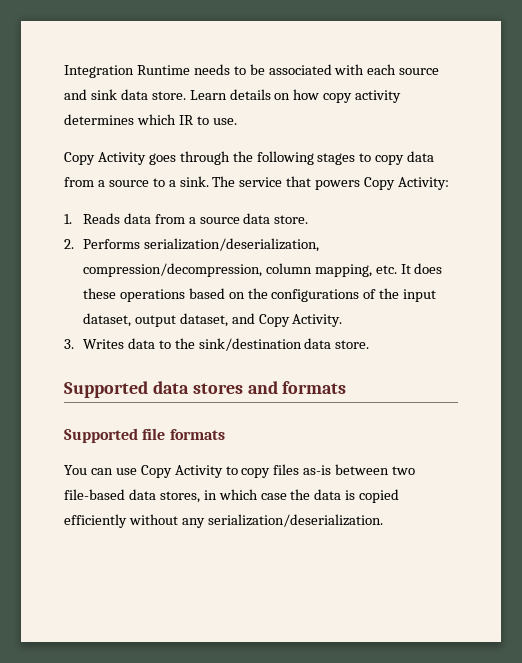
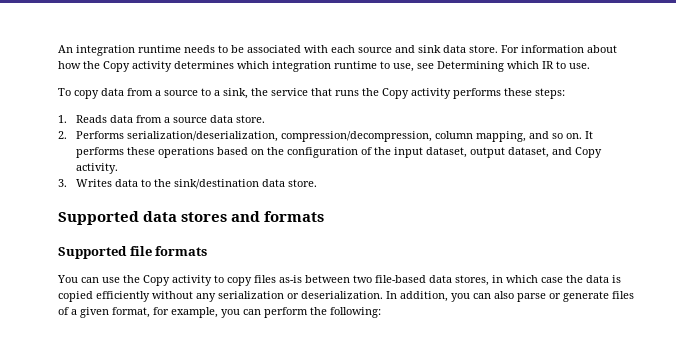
[64,65,190,78] Integration Runtime -> [58,45,181,56] An integration runtime
[189,89,402,103] [64,114,237,125] [64,151,372,165] Learn details on how copy activity determines which IR to use. // Copy Activity goes through the following stages to -> [501,45,617,53] [58,61,590,72] [58,88,71,96] For information about how the Copy activity determines which integration runtime to use, see Determining which IR to use. // To
[179,176,450,190] sink. The service that powers Copy Activity: -> [223,88,565,99] sink, the service that runs the Copy activity performs these steps:
[375,263,443,274] etc. It does -> [528,131,593,139] [75,147,124,158] and so on. It performs
[271,289,360,302] configurations -> [286,147,358,158] configuration
[292,314,343,327] Activity. -> [75,163,118,174] activity.
[140,465,223,478] Copy Activity -> [123,275,212,286] the Copy activity
[207,514,383,527] serialization/deserialization. -> [218,291,634,302] [58,307,381,318] serialization or deserialization. In addition, you can also parse or generate files of a given format, for example, you can perform the following:

